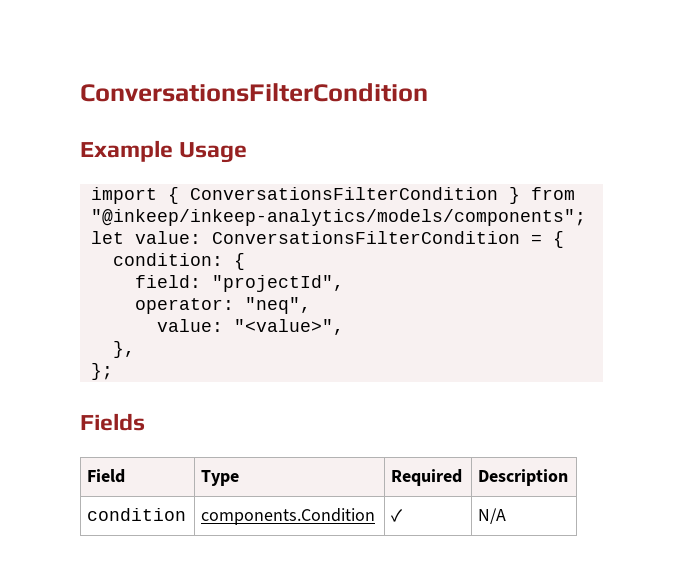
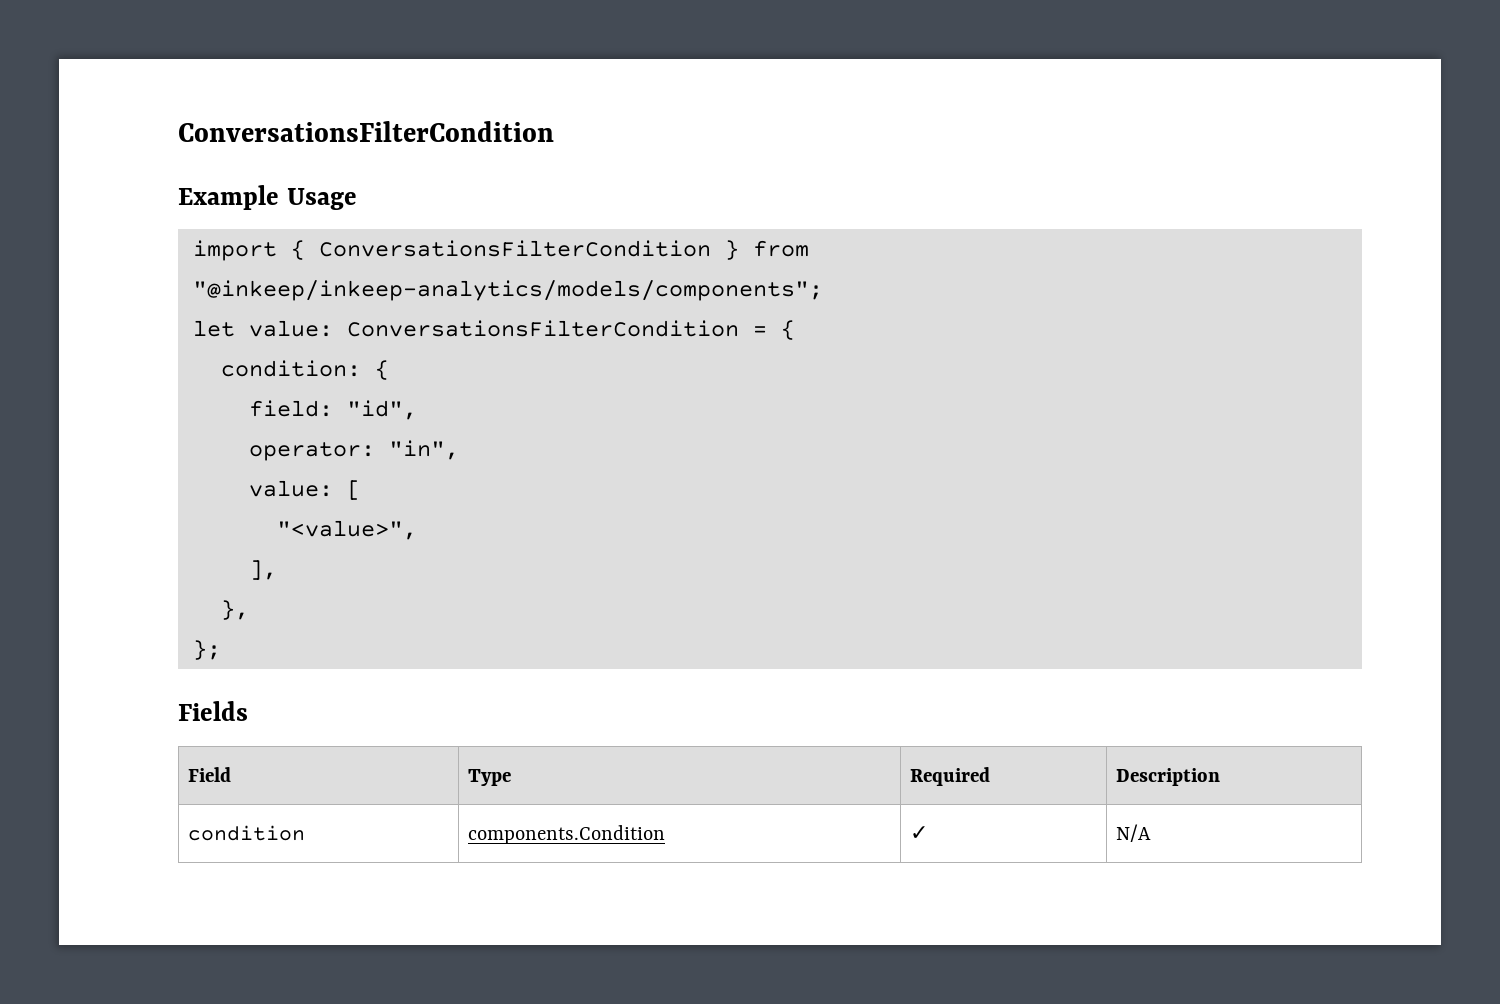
[211,275,344,292] "projectId", -> [346,400,417,420] "id",
[244,297,311,314] [156,319,223,332] "neq", // value: -> [388,440,459,460] [248,480,361,500] "in", // value: [ //
(344, 327) none -> [248,560,277,580] // ],

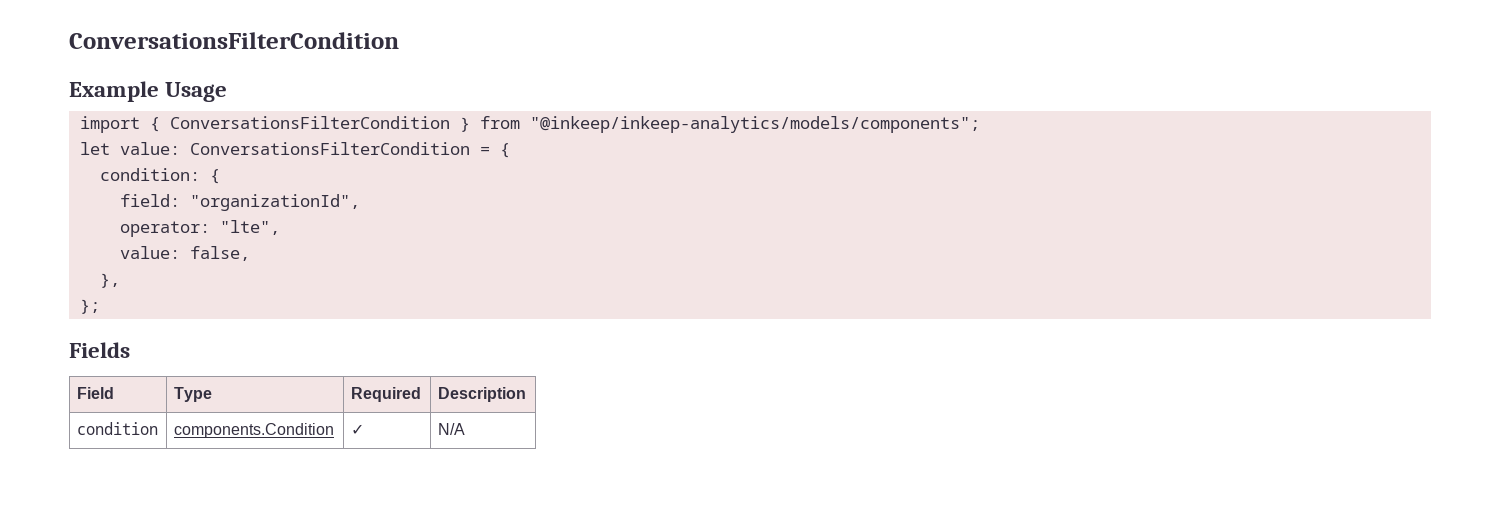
[346,400,417,420] "id", -> [189,194,360,211] "organizationId",
[388,440,459,460] [248,480,361,500] [276,520,417,540] [248,560,277,580] "in", // value: [ // "<value>", // ], -> [219,220,280,235] [119,246,250,261] "lte", // value: false,

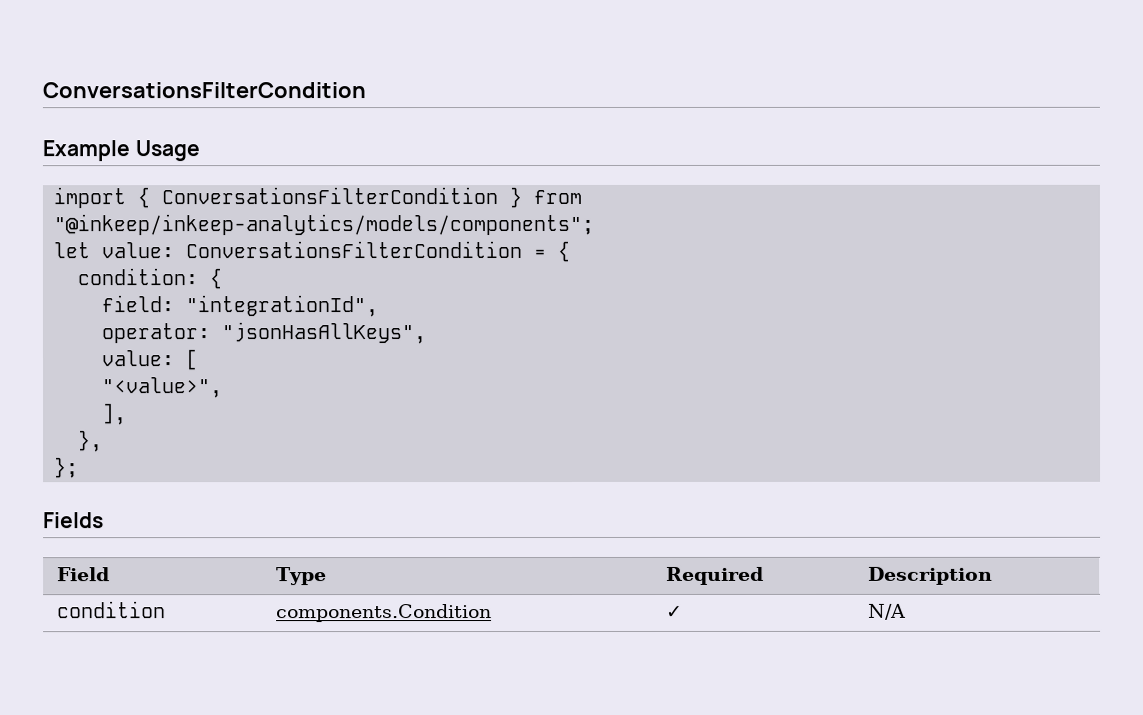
[189,194,360,211] "organizationId", -> [185,295,379,318] "integrationId",
[219,220,280,235] [119,246,250,261] "lte", // value: false, -> [221,322,427,345] [101,349,200,371] [102,377,224,399] [102,403,128,426] "jsonHasAllKeys", // value: [ // "<value>", // ],

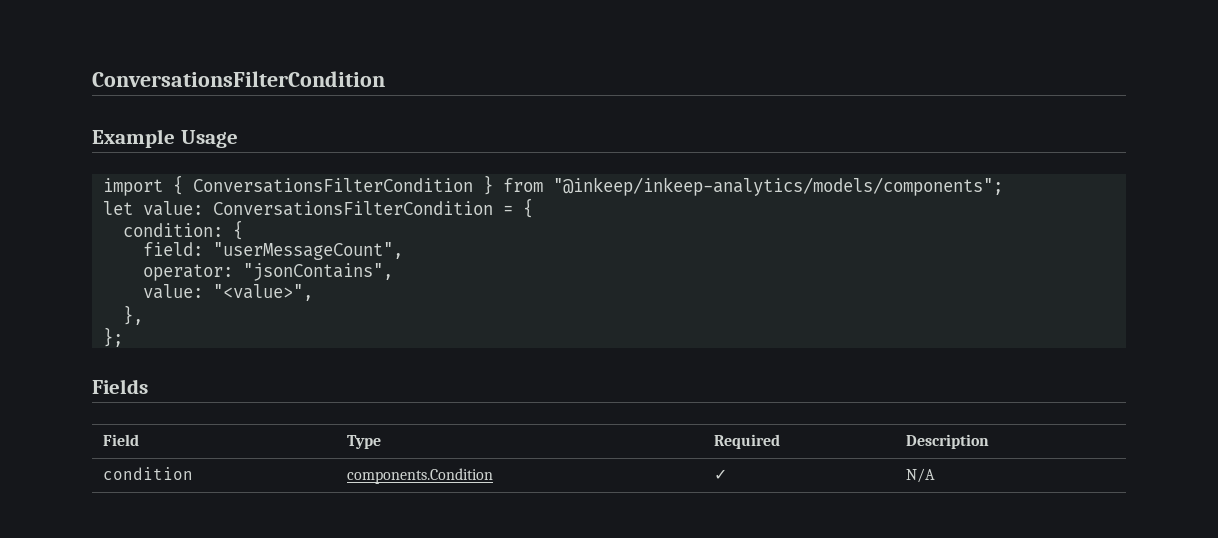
[185,295,379,318] "integrationId", -> [212,242,403,260] "userMessageCount",
[221,322,427,345] [101,349,200,371] "jsonHasAllKeys", // value: [ // -> [242,263,393,281] [142,284,203,299] "jsonContains", // value:
[102,403,128,426] // ], -> (313, 292) none

